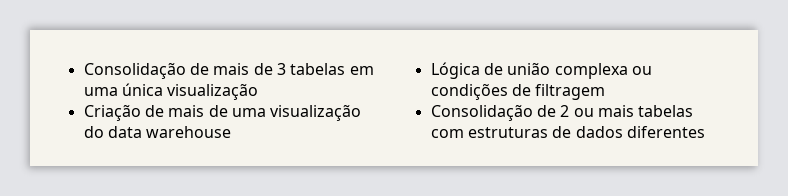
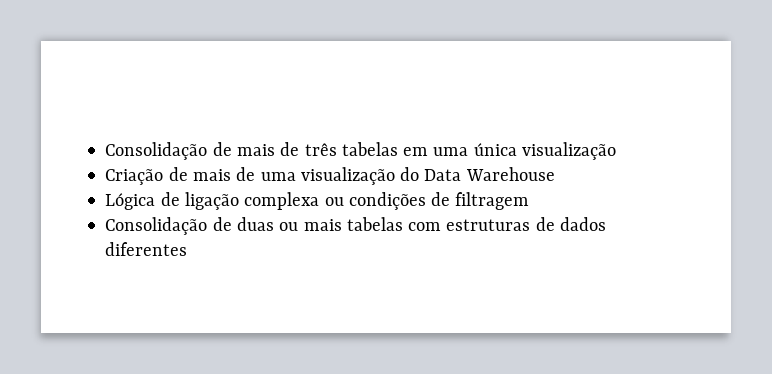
[276,63,286,75] 3 -> [304,143,337,156] três
[107,126,232,138] data warehouse -> [424,167,555,181] Data Warehouse
[507,62,551,75] união -> [184,192,239,210] ligação
[560,105,570,117] 2 -> [236,217,274,231] duas

